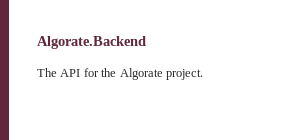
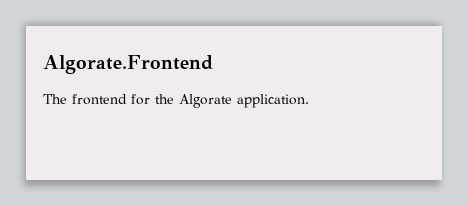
[37,36,146,49] Algorate.Backend -> [43,55,213,74] Algorate.Frontend
[60,69,81,77] API -> [72,94,127,105] frontend
[165,69,203,80] project. -> [237,94,309,108] application.

